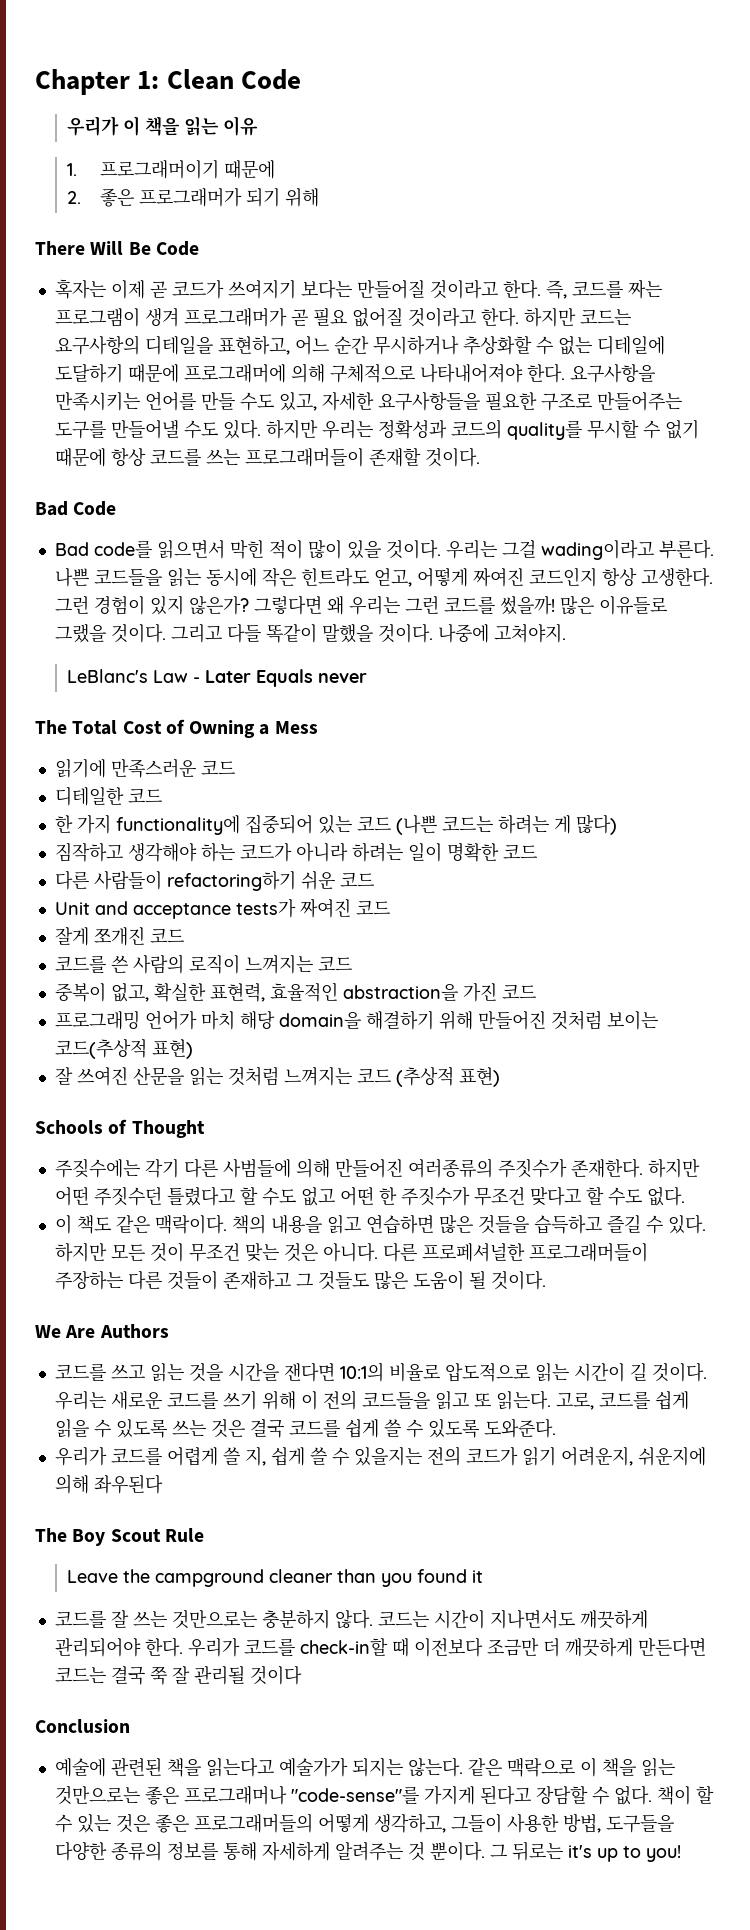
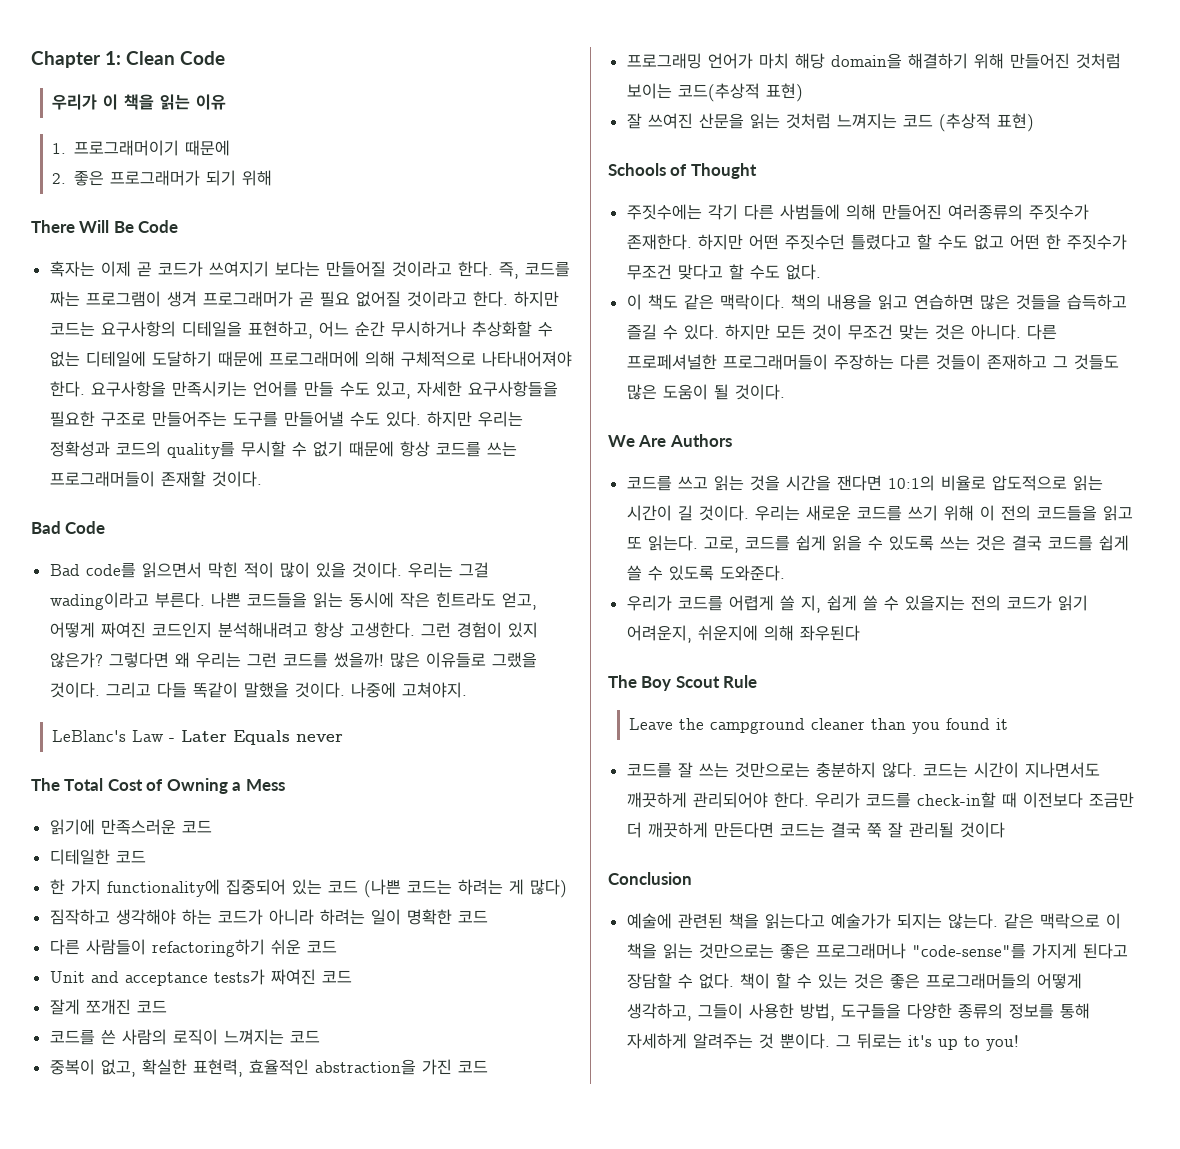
(597, 577) none -> [217,622,308,638] 분석해내려고
[54,1159,140,1178] 주짖수에는 -> [626,204,702,220] 주짓수에는

